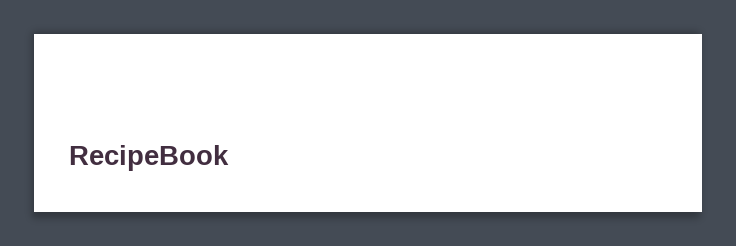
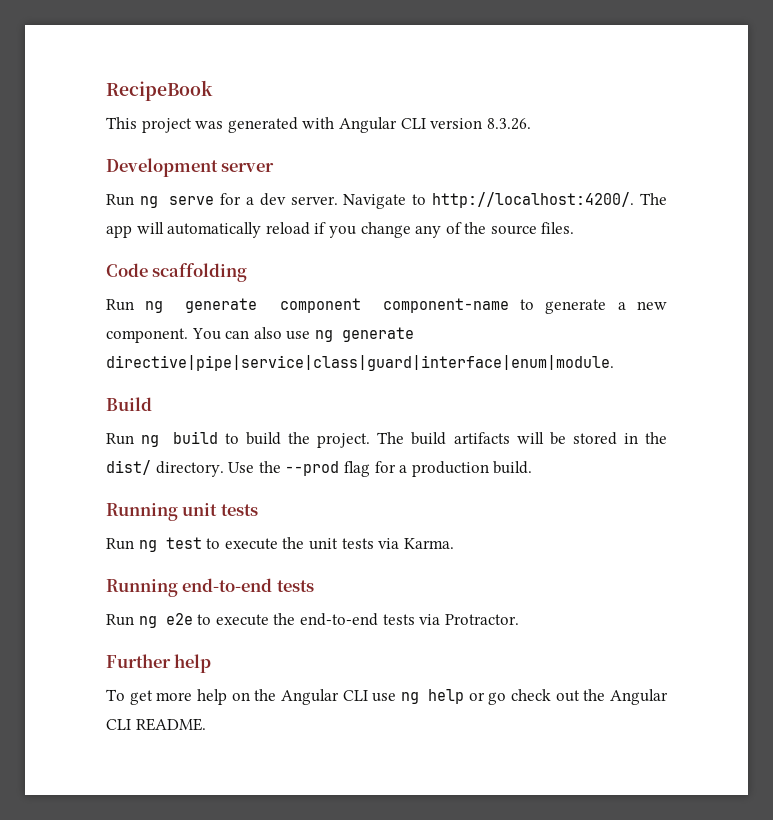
(229, 158) none -> [106,117,531,133] [106,158,275,177] [106,192,667,209] [106,222,575,238] [106,263,248,282] [106,298,668,314] [106,327,414,343] [106,355,614,371] [106,397,152,411] [106,431,667,448] [106,460,533,477] [106,503,258,521] [106,537,454,552] [106,578,314,597] [106,613,519,628] [106,654,212,673] [106,689,668,705] [106,718,206,731] // This project was generated with Angular CLI version 8.3.26. // Development server // Run ng serve for a dev server. Navigate to http://localhost:4200/. The app will automatically reload if you change any of the source files. // Code scaffolding // Run ng generate component component-name to generate a new component. You can also use ng generate directive|pipe|service|class|guard|interface|enum|module. // Build // Run ng build to build the project. The build artifacts will be stored in the dist/ directory. Use the --prod flag for a production build. // Running unit tests // Run ng test to execute the unit tests via Karma. // Running end-to-end tests // Run ng e2e to execute the end-to-end tests via Protractor. // Further help // To get more help on the Angular CLI use ng help or go check out the Angular CLI README.

